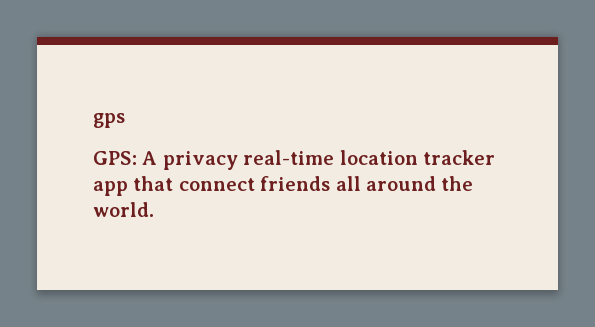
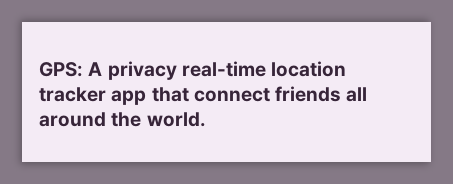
[93,113,125,128] gps // -> (39, 69) none

